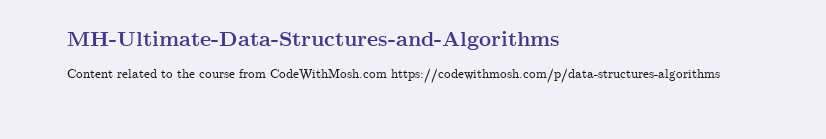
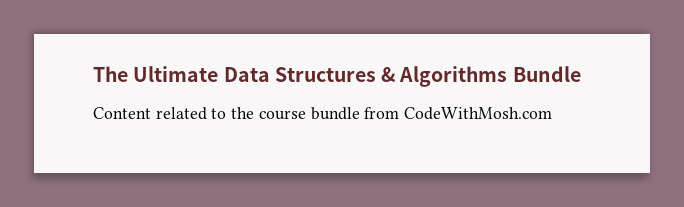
[67,31,560,50] MH-Ultimate-Data-Structures-and-Algorithms -> [93,66,581,87] The Ultimate Data Structures & Algorithms Bundle
(235, 75) none -> [310,107,360,120] bundle
[391,68,720,84] https://codewithmosh.com/p/data-structures-algorithms -> (553, 113) none

